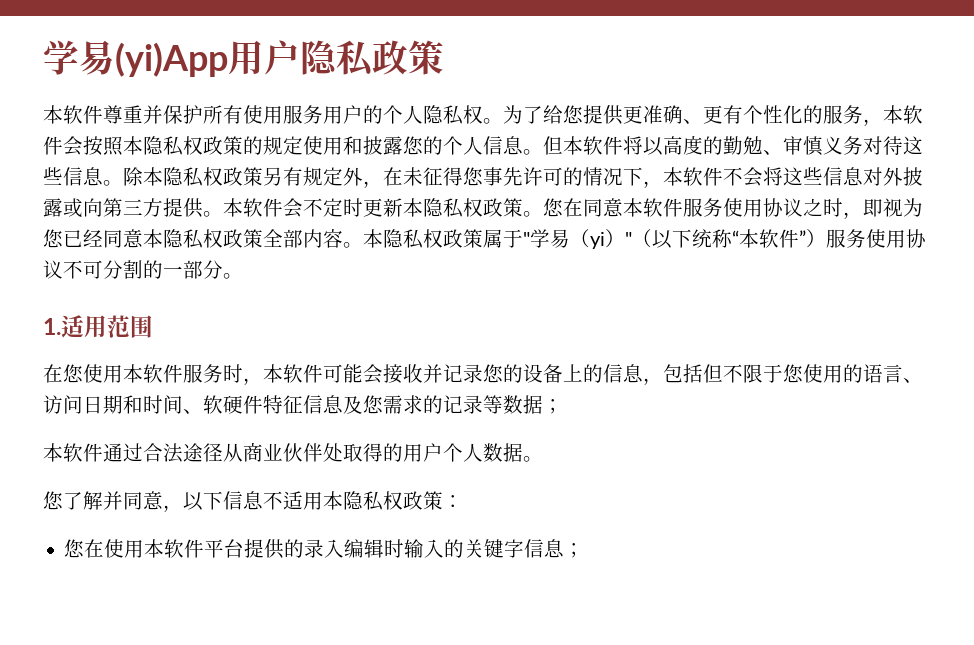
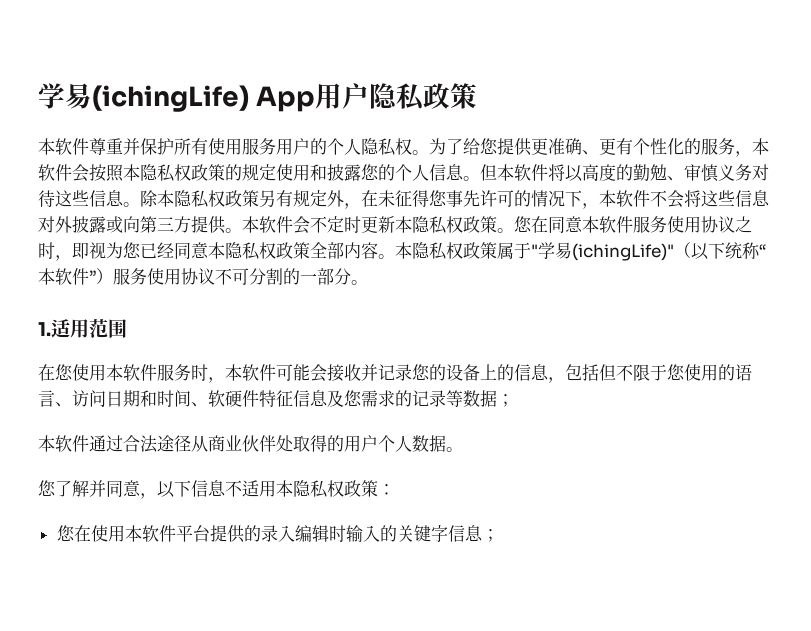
[43,40,228,77] 学易(yi)App -> [38,83,316,112] 学易(ichingLife) App
[570,229,632,249] （yi）" -> [572,243,674,261] (ichingLife)"

